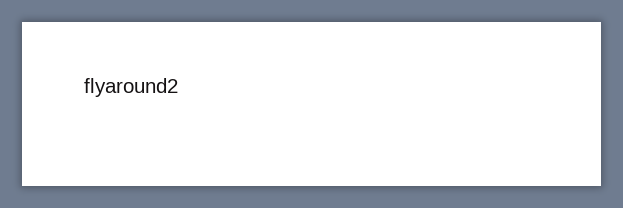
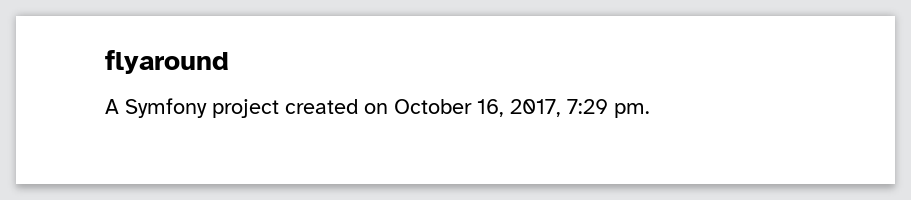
[84,78,178,97] flyaround2 -> [105,50,229,74] [105,98,650,118] flyaround // A Symfony project created on October 16, 2017, 7:29 pm.

